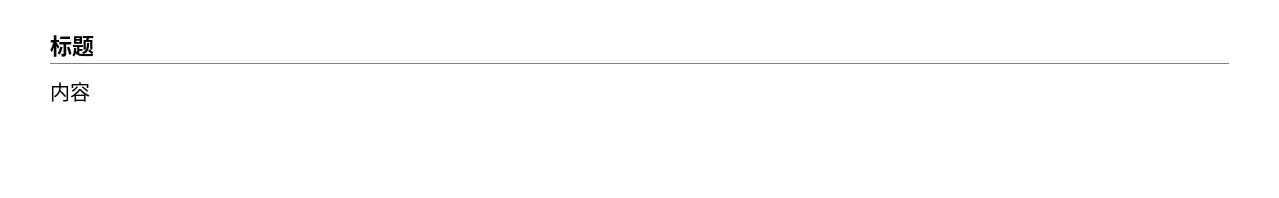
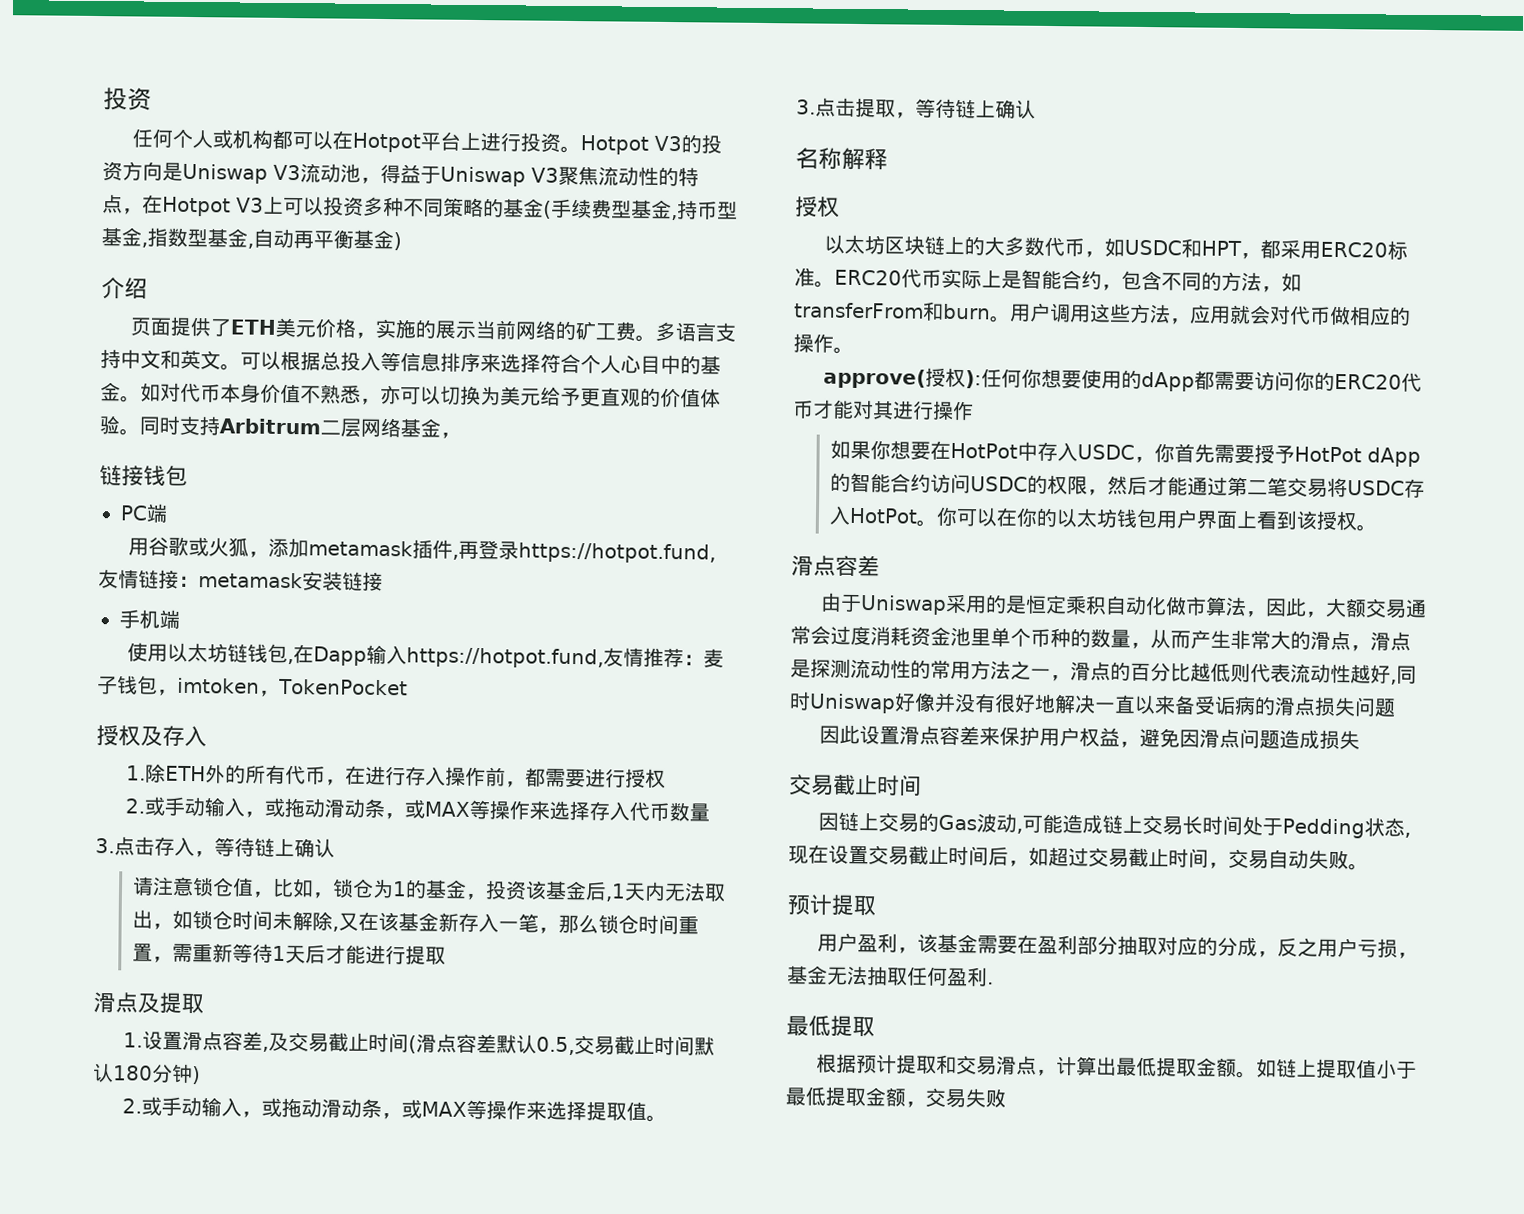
[50,35,94,57] [50,82,90,102] 标题 // 内容 -> [103,87,152,111] [131,128,722,155] [102,161,699,187] [102,194,738,221] [101,227,402,251] [101,277,148,300] [129,316,736,342] [100,349,721,375] [100,382,721,408] [99,415,461,439] [99,465,188,487] [120,503,168,523] [127,536,716,564] [98,569,383,592] [119,609,180,629] [126,642,724,669] [97,675,408,697] [96,725,207,747] [125,763,666,788] [124,796,710,822] [95,836,335,858] [132,876,727,902] [132,909,700,935] [132,943,447,965] [93,992,204,1014] [122,1030,715,1056] [92,1063,201,1085] [121,1096,667,1123] [796,97,1036,119] [795,147,888,171] [795,196,840,218] [823,234,1408,260] [794,267,1302,293] [794,301,1411,326] [793,333,854,354] [822,367,1422,392] [792,399,974,421] [830,439,1422,467] [830,472,1426,498] [829,505,1378,532] [791,554,880,577] [819,592,1427,619] [790,625,1411,652] [790,658,1417,685] [789,691,1396,717] [818,724,1360,750] [789,774,922,797] [817,811,1411,839] [788,844,1369,871] [787,894,876,916] [816,932,1418,959] [787,965,994,987] [786,1015,875,1037] [815,1053,1417,1079] [785,1086,1006,1109] 投资 // 任何个人或机构都可以在Hotpot平台上进行投资。Hotpot V3的投资方向是Uniswap V3流动池，得益于Uniswap V3聚焦流动性的特点，在Hotpot V3上可以投资多种不同策略的基金(手续费型基金,持币型基金,指数型基金,自动再平衡基金) // 介绍 // 页面提供了ETH美元价格，实施的展示当前网络的矿工费。多语言支持中文和英文。可以根据总投入等信息排序来选择符合个人心目中的基金。如对代币本身价值不熟悉，亦可以切换为美元给予更直观的价值体验。同时支持Arbitrum二层网络基金， // 链接钱包 // PC端 // 用谷歌或火狐，添加metamask插件,再登录https://hotpot.fund,友情链接：metamask安装链接 // 手机端 // 使用以太坊链钱包,在Dapp输入https://hotpot.fund,友情推荐：麦子钱包，imtoken，TokenPocket // 授权及存入 // 1.除ETH外的所有代币，在进行存入操作前，都需要进行授权 // 2.或手动输入，或拖动滑动条，或MAX等操作来选择存入代币数量 // 3.点击存入，等待链上确认 // 请注意锁仓值，比如，锁仓为1的基金，投资该基金后,1天内无法取出，如锁仓时间未解除,又在该基金新存入一笔，那么锁仓时间重置，需重新等待1天后才能进行提取 // 滑点及提取 // 1.设置滑点容差,及交易截止时间(滑点容差默认0.5,交易截止时间默认180分钟) // 2.或手动输入，或拖动滑动条，或MAX等操作来选择提取值。 // 3.点击提取，等待链上确认 // 名称解释 // 授权 // 以太坊区块链上的大多数代币，如USDC和HPT，都采用ERC20标准。ERC20代币实际上是智能合约，包含不同的方法，如transferFrom和burn。用户调用这些方法，应用就会对代币做相应的操作。 // approve(授权):任何你想要使用的dApp都需要访问你的ERC20代币才能对其进行操作 // 如果你想要在HotPot中存入USDC，你首先需要授予HotPot dApp的智能合约访问USDC的权限，然后才能通过第二笔交易将USDC存入HotPot。你可以在你的以太坊钱包用户界面上看到该授权。 // 滑点容差 // 由于Uniswap采用的是恒定乘积自动化做市算法，因此，大额交易通常会过度消耗资金池里单个币种的数量，从而产生非常大的滑点，滑点是探测流动性的常用方法之一，滑点的百分比越低则代表流动性越好,同时Uniswap好像并没有很好地解决一直以来备受诟病的滑点损失问题 // 因此设置滑点容差来保护用户权益，避免因滑点问题造成损失 // 交易截止时间 // 因链上交易的Gas波动,可能造成链上交易长时间处于Pedding状态,现在设置交易截止时间后，如超过交易截止时间，交易自动失败。 // 预计提取 // 用户盈利，该基金需要在盈利部分抽取对应的分成，反之用户亏损，基金无法抽取任何盈利. // 最低提取 // 根据预计提取和交易滑点，计算出最低提取金额。如链上提取值小于最低提取金额，交易失败

